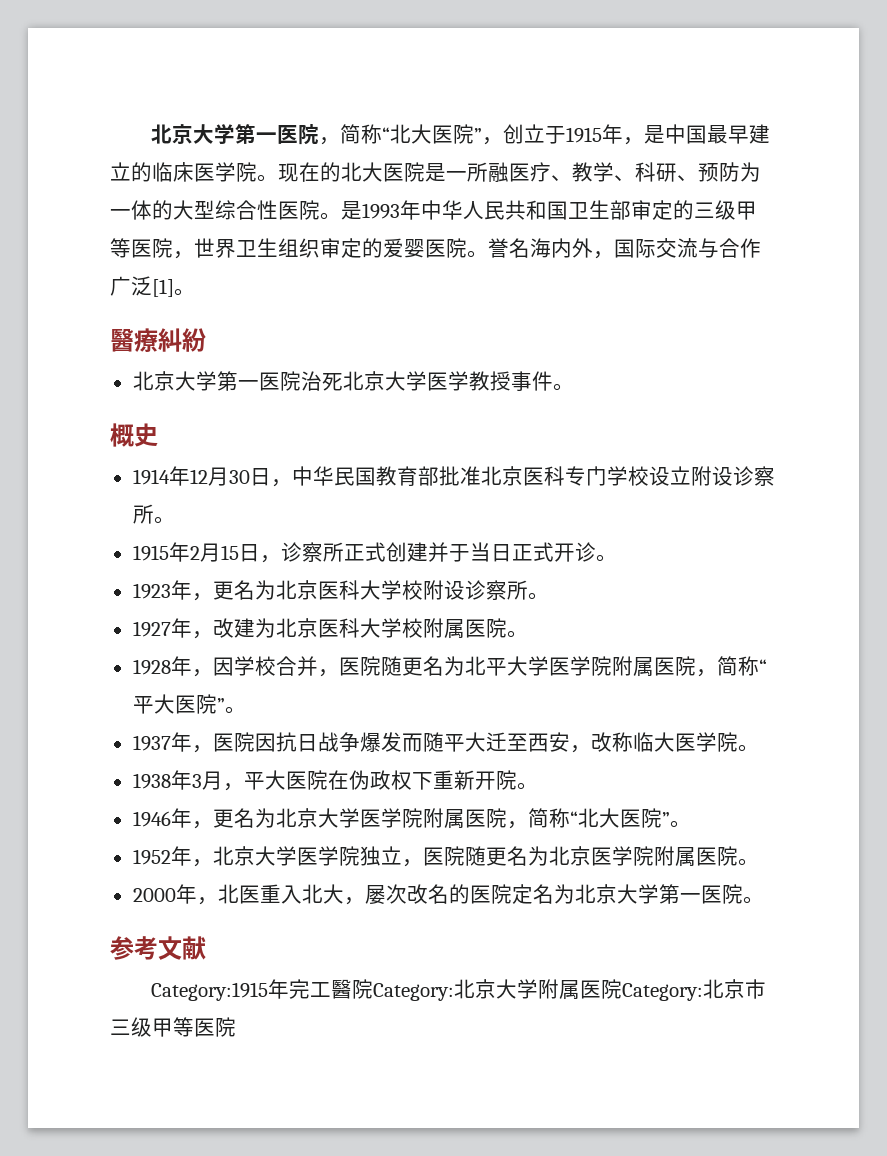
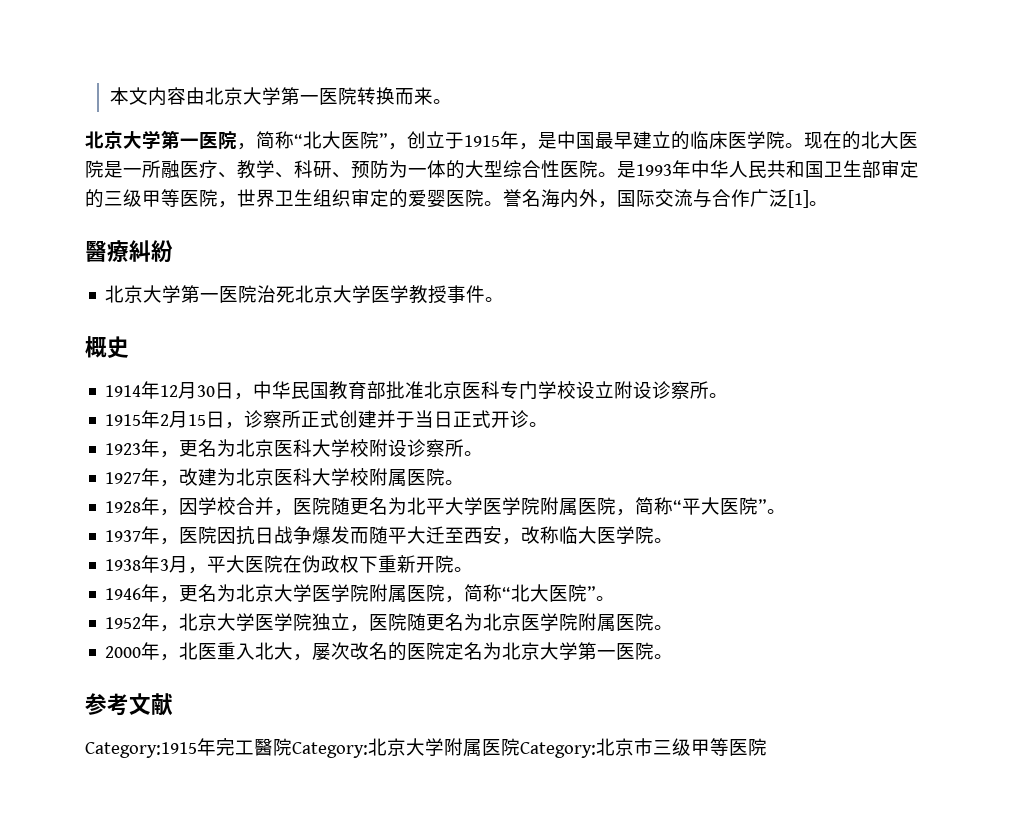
(150, 134) none -> [109,87,452,106] 本文内容由北京大学第一医院转换而来。 //

